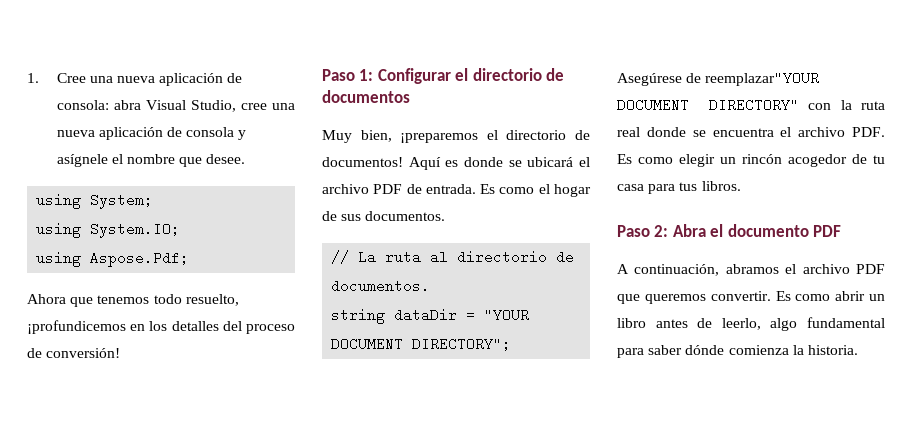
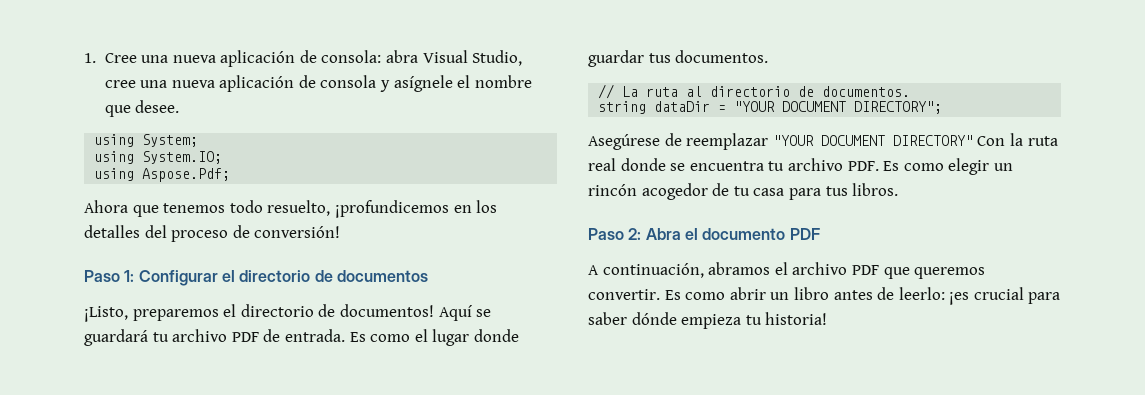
[322,130,479,143] Muy bien, ¡preparemos -> [84,306,219,322] ¡Listo, preparemos
[445,157,590,167] es donde se ubicará el -> [476,309,492,317] [84,329,169,346] se guardará tu
[554,184,591,197] [322,211,362,221] hogar de sus -> [432,329,519,346] [588,50,671,67] lugar donde guardar tus
[705,71,820,86] reemplazar"YOUR -> [686,133,814,150] reemplazar "YOUR
[808,103,832,110] con -> [977,136,1006,146] Con
[780,127,792,137] el -> [768,161,785,171] tu
[721,317,885,331] [617,345,858,358] leerlo, algo fundamental para saber dónde comienza la historia. -> [898,287,1061,305] [588,312,828,329] leerlo: ¡es crucial para saber dónde empieza tu historia!

